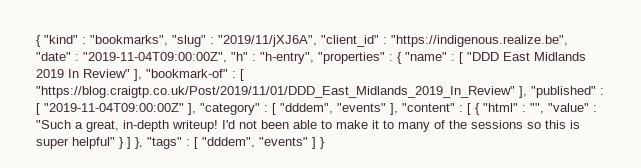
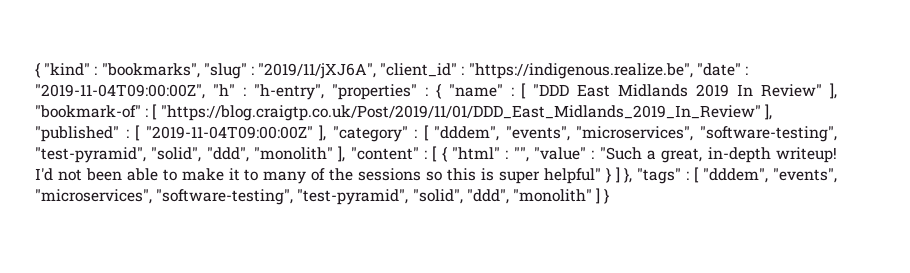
[337,103,386,112] "events" -> [505,126,837,142] [35,147,333,163] "events", "microservices", "software-testing", "test-pyramid", "solid", "ddd", "monolith"
[259,137,308,146] "events" -> [772,168,837,183] [35,189,592,205] "events", "microservices", "software-testing", "test-pyramid", "solid", "ddd", "monolith"

